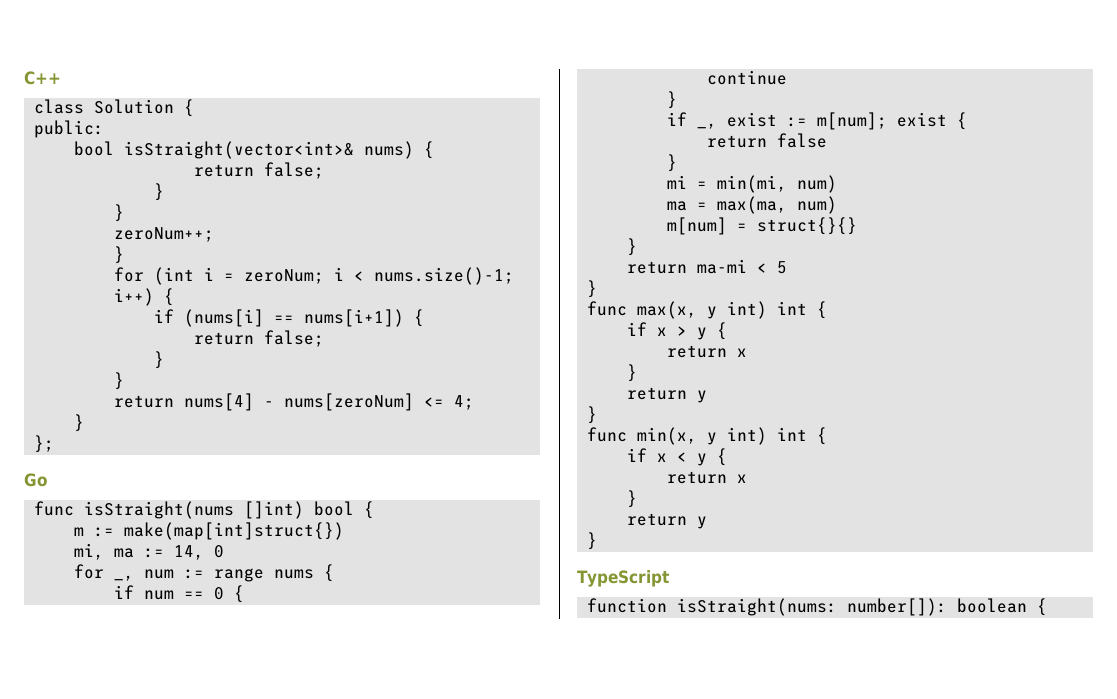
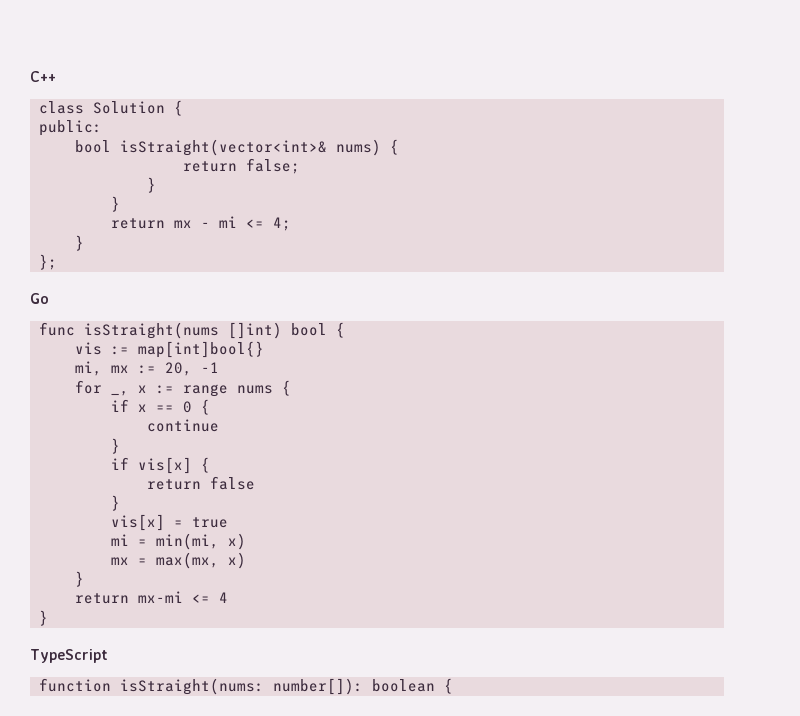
[113,227,214,242] [113,246,124,264] [113,267,514,285] [113,288,174,306] [153,309,424,327] [193,330,324,347] [153,351,164,369] [113,372,124,390] [113,393,414,411] zeroNum++; // } // for (int i = zeroNum; i < nums.size()-1; i++) { // if (nums[i] == nums[i+1]) { // return false; // } // } // return nums[4] - nums[zeroNum] -> [111,216,237,229] return mx - mi
[73,522,344,540] [73,543,224,560] m := make(map[int]struct{}) // mi, ma := 14, 0 -> [75,341,264,358] [75,361,219,376] vis := map[int]bool{} // mi, mx := 20, -1
[143,569,174,579] num -> [138,385,147,393] x
[143,590,174,600] num -> [138,404,147,412] x
[696,112,947,130] _, exist := m[num]; exist -> [138,457,192,474] vis[x]
(677, 163) none -> [111,514,228,531] // vis[x] = true
[796,175,837,193] [666,196,837,214] [666,217,857,235] [626,238,637,256] [626,259,787,274] [586,280,597,298] [586,301,827,319] [626,322,727,340] [666,345,747,358] [626,364,637,382] [626,387,707,403] [586,406,597,424] [586,427,827,445] [626,448,727,466] [666,471,747,484] [626,490,637,508] [626,513,707,529] num) // ma = max(ma, num) // m[num] = struct{}{} // } // return ma-mi < 5 // } // func max(x, y int) int { // if x > y { // return x // } // return y // } // func min(x, y int) int { // if x < y { // return x // } // return y -> [228,533,246,550] [111,552,246,569] [75,571,84,587] [75,591,228,604] x) // mx = max(mx, x) // } // return mx-mi <= 4

